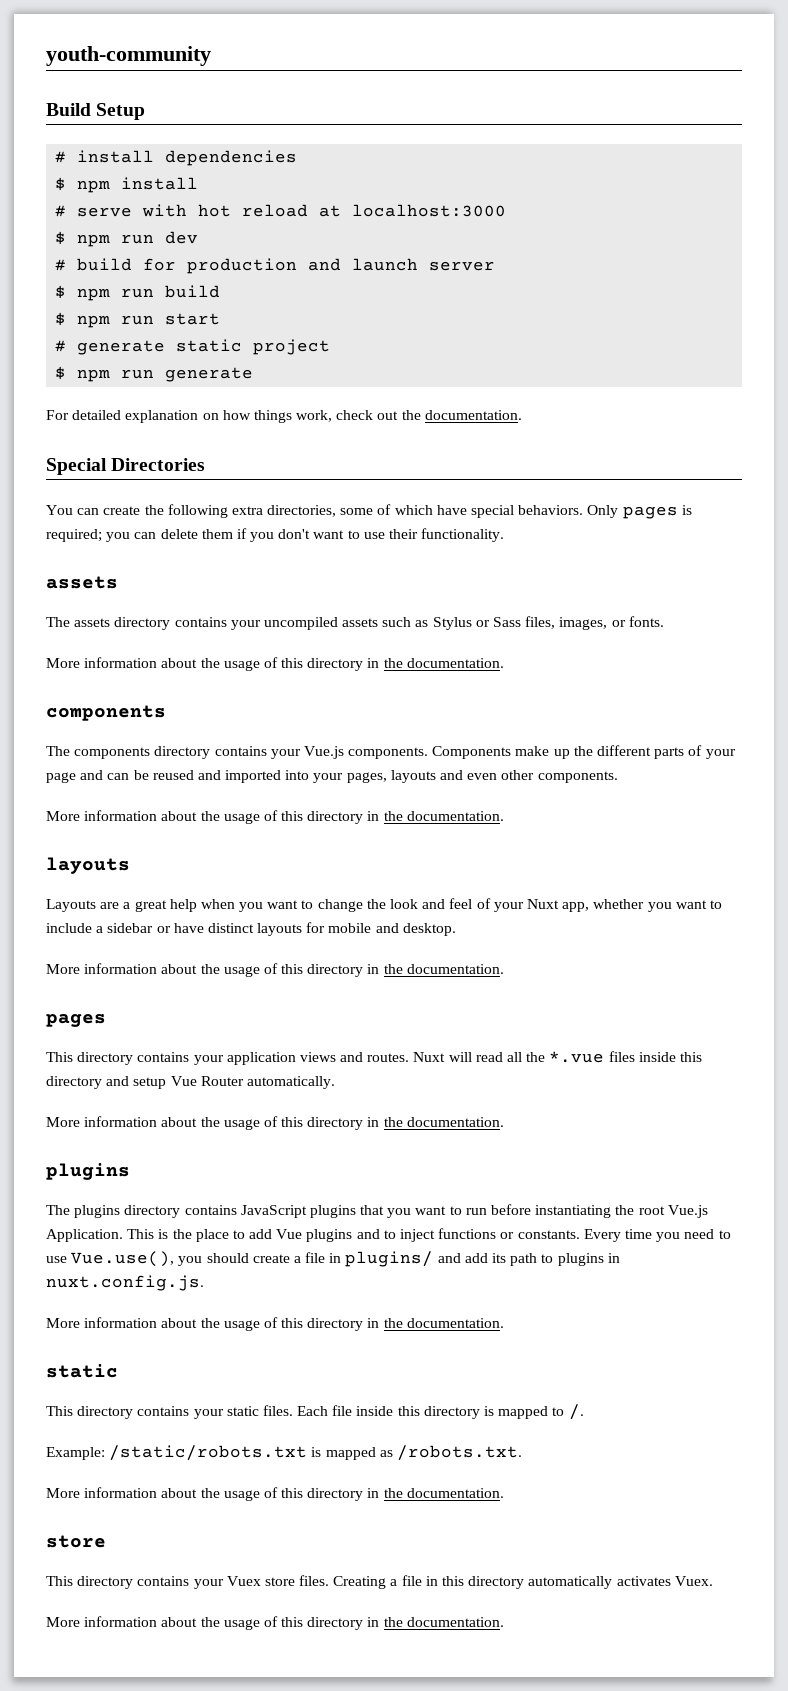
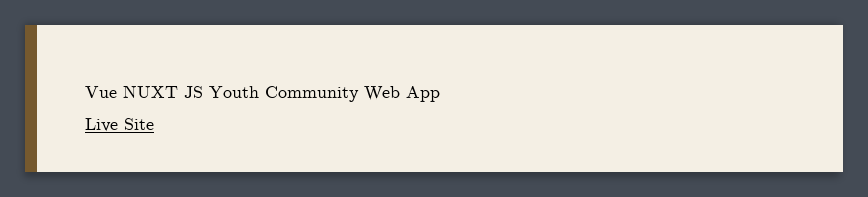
[46,46,211,66] [46,103,146,120] [55,150,298,166] [55,177,199,193] [55,204,507,217] [55,231,199,247] [55,258,496,274] [55,285,221,301] [55,312,221,328] [55,339,331,355] [55,366,254,382] [46,410,522,423] [46,458,206,475] [46,504,692,519] [46,528,505,542] [46,576,118,589] [46,616,664,630] [46,657,504,671] [46,705,166,721] [46,745,736,759] [46,770,618,783] [46,810,504,824] [46,857,130,874] [46,898,722,912] [46,922,456,936] [46,963,504,977] [46,1014,106,1027] [46,1051,702,1065] [46,1076,335,1089] [46,1116,504,1130] [46,1163,130,1180] [46,1204,708,1218] [46,1228,731,1242] [46,1251,620,1267] [46,1275,204,1291] [46,1317,504,1331] [46,1364,118,1378] [46,1404,584,1420] [46,1445,522,1461] [46,1487,504,1501] [46,1535,106,1548] [46,1575,713,1589] [46,1616,504,1630] youth-community // Build Setup // # install dependencies // $ npm install // # serve with hot reload at localhost:3000 // $ npm run dev // # build for production and launch server // $ npm run build // $ npm run start // # generate static project // $ npm run generate // For detailed explanation on how things work, check out the documentation. // Special Directories // You can create the following extra directories, some of which have special behaviors. Only pages is required; you can delete them if you don't want to use their functionality. // assets // The assets directory contains your uncompiled assets such as Stylus or Sass files, images, or fonts. // More information about the usage of this directory in the documentation. // components // The components directory contains your Vue.js components. Components make up the different parts of your page and can be reused and imported into your pages, layouts and even other components. // More information about the usage of this directory in the documentation. // layouts // Layouts are a great help when you want to change the look and feel of your Nuxt app, whether you want to include a sidebar or have distinct layouts for mobile and desktop. // More information about the usage of this directory in the documentation. // pages // This directory contains your application views and routes. Nuxt will read all the *.vue files inside this directory and setup Vue Router automatically. // More information about the usage of this directory in the documentation. // plugins // The plugins directory contains JavaScript plugins that you want to run before instantiating the root Vue.js Application. This is the place to add Vue plugins and to inject functions or constants. Every time you need to use Vue.use(), you should create a file in plugins/ and add its path to plugins in nuxt.config.js. // More information about the usage of this directory in the documentation. // static // This directory contains your static files. Each file inside this directory is mapped to /. // Example: /static/robots.txt is mapped as /robots.txt. // More information about the usage of this directory in the documentation. // store // This directory contains your Vuex store files. Creating a file in this directory automatically activates Vuex. // More information about the usage of this directory in the documentation. -> [85,85,440,102] [85,118,154,132] Vue NUXT JS Youth Community Web App // Live Site

